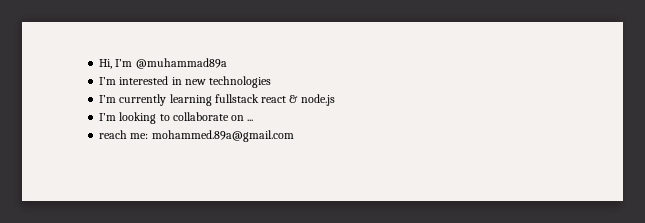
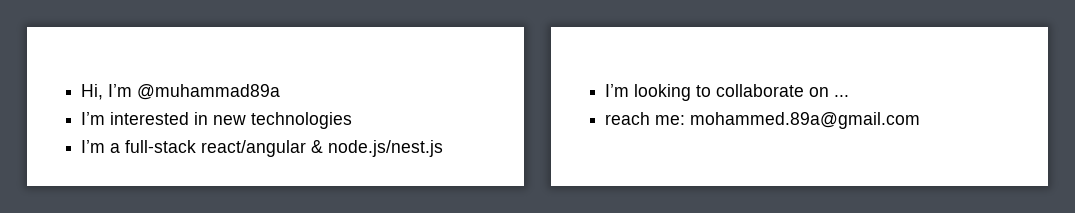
[119,94,335,106] currently learning fullstack react & node.js -> [110,140,444,157] a full-stack react/angular & node.js/nest.js

